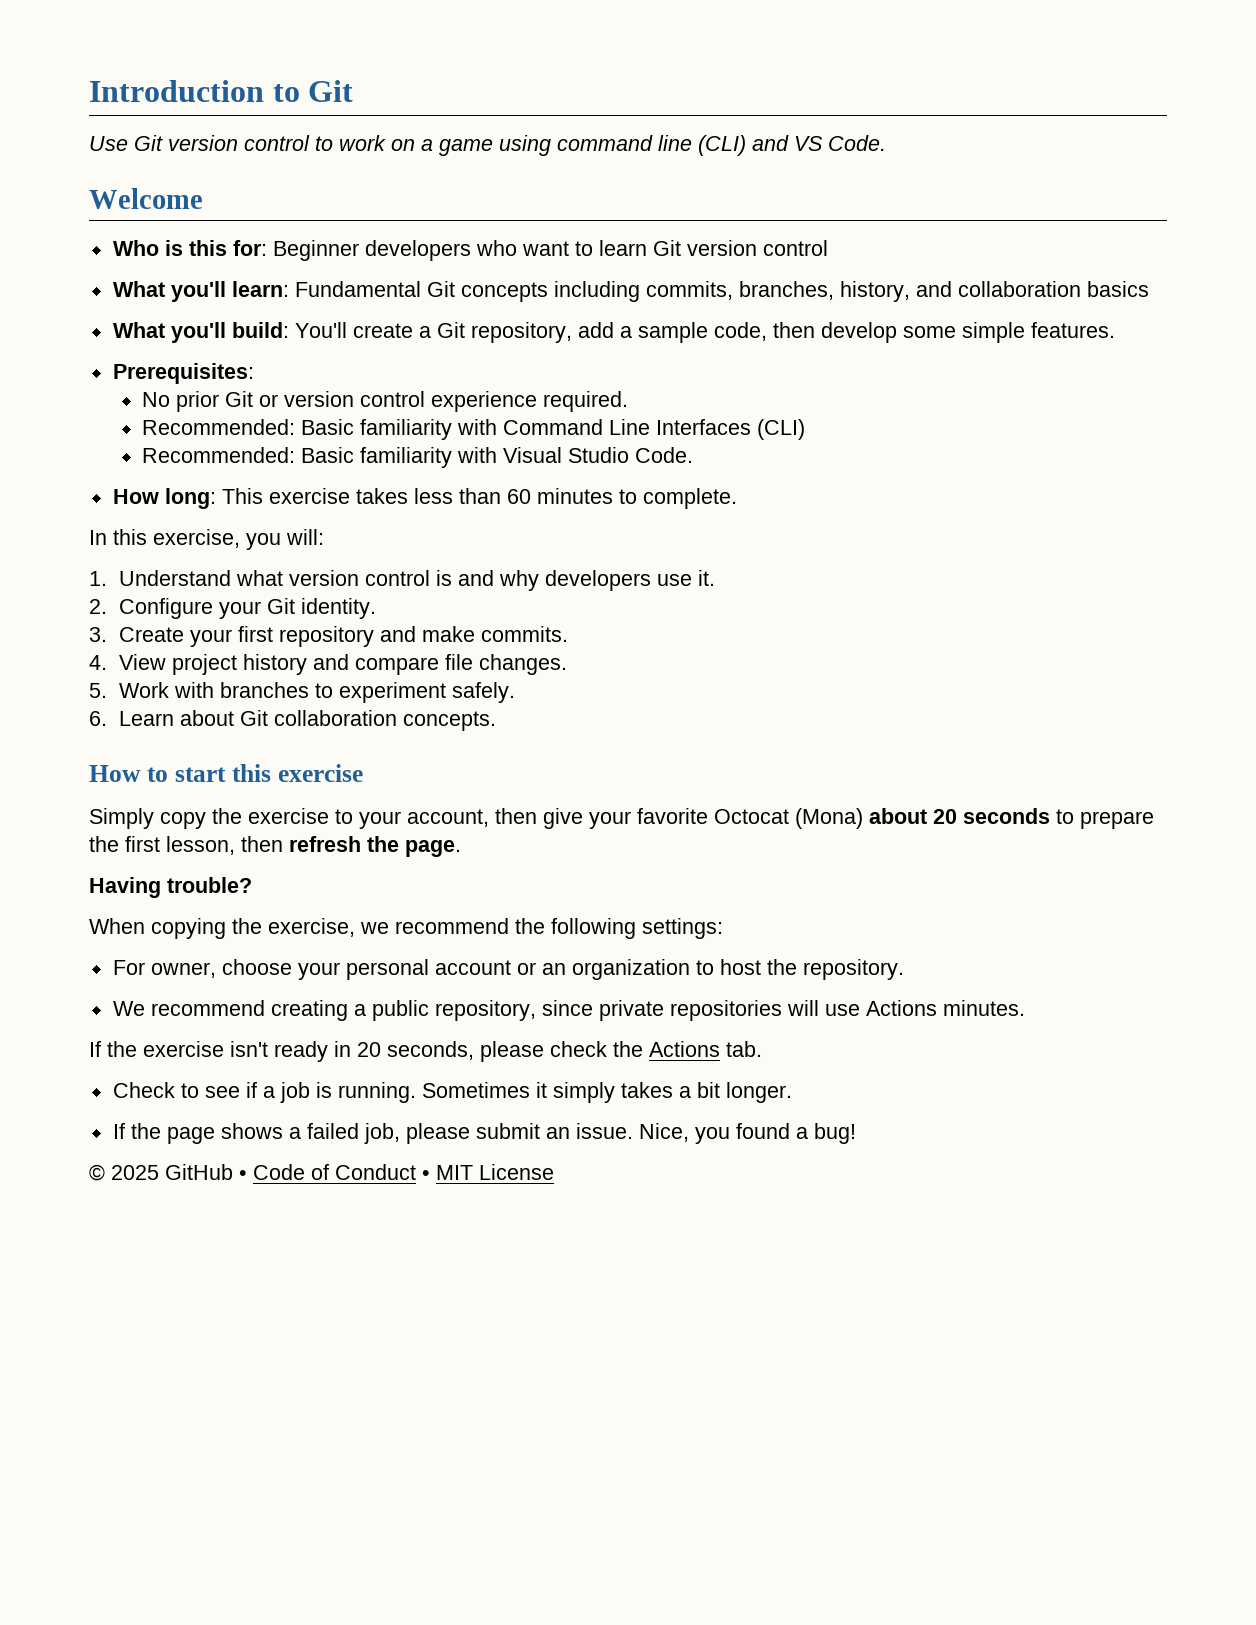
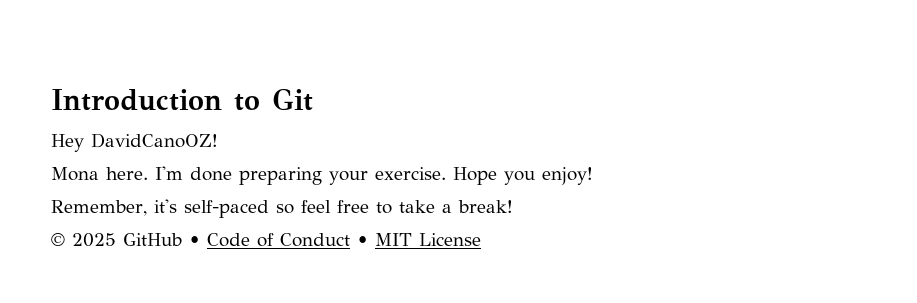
[89,135,886,156] [89,188,203,209] [112,240,828,261] [112,281,1149,302] [112,322,1115,343] [112,363,254,384] [142,391,629,412] [142,419,806,440] [142,447,694,468] [112,488,737,509] [89,529,324,550] [89,570,715,591] [89,598,376,619] [89,626,568,647] [89,654,567,675] [89,682,515,703] [89,710,496,731] [89,764,363,782] [89,808,1154,829] [89,836,461,857] [89,877,252,898] [89,918,723,939] [112,959,904,980] [112,1000,1025,1021] [89,1041,762,1062] [112,1082,792,1103] [112,1123,856,1144] Use Git version control to work on a game using command line (CLI) and VS Code. // Welcome // Who is this for: Beginner developers who want to learn Git version control // What you'll learn: Fundamental Git concepts including commits, branches, history, and collaboration basics // What you'll build: You'll create a Git repository, add a sample code, then develop some simple features. // Prerequisites: // No prior Git or version control experience required. // Recommended: Basic familiarity with Command Line Interfaces (CLI) // Recommended: Basic familiarity with Visual Studio Code. // How long: This exercise takes less than 60 minutes to complete. // In this exercise, you will: // 1. Understand what version control is and why developers use it. // 2. Configure your Git identity. // 3. Create your first repository and make commits. // 4. View project history and compare file changes. // 5. Work with branches to experiment safely. // 6. Learn about Git collaboration concepts. // How to start this exercise // Simply copy the exercise to your account, then give your favorite Octocat (Mona) about 20 seconds to prepare the first lesson, then refresh the page. // Having trouble? // When copying the exercise, we recommend the following settings: // For owner, choose your personal account or an organization to host the repository. // We recommend creating a public repository, since private repositories will use Actions minutes. // If the exercise isn't ready in 20 seconds, please check the Actions tab. // Check to see if a job is running. Sometimes it simply takes a bit longer. // If the page shows a failed job, please submit an issue. Nice, you found a bug! -> [51,133,218,152] [51,166,593,185] [51,199,513,218] Hey DavidCanoOZ! // Mona here. I'm done preparing your exercise. Hope you enjoy! // Remember, it's self-paced so feel free to take a break!

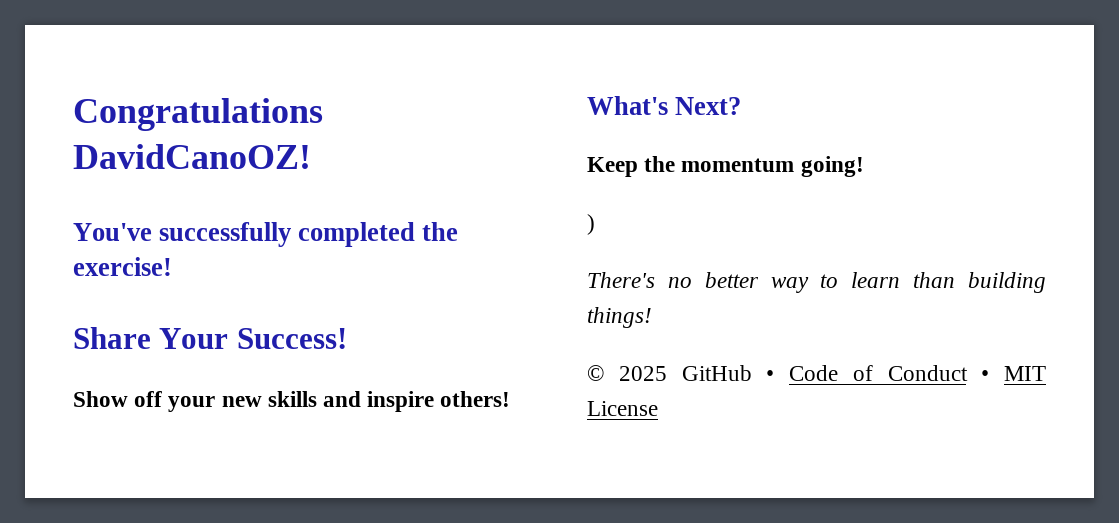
[51,88,313,111] [51,133,218,152] [51,166,593,185] [51,199,513,218] Introduction to Git // Hey DavidCanoOZ! // Mona here. I'm done preparing your exercise. Hope you enjoy! // Remember, it's self-paced so feel free to take a break! -> [73,98,323,131] [73,144,311,169] [73,222,459,247] [73,257,172,276] [73,327,347,349] [73,391,511,412] [587,96,742,115] [587,156,864,177] [587,214,595,235] [587,272,1046,293] [587,307,652,328] Congratulations DavidCanoOZ! // You've successfully completed the exercise! // Share Your Success! // Show off your new skills and inspire others! // What's Next? // Keep the momentum going! // ) // There's no better way to learn than building things!

